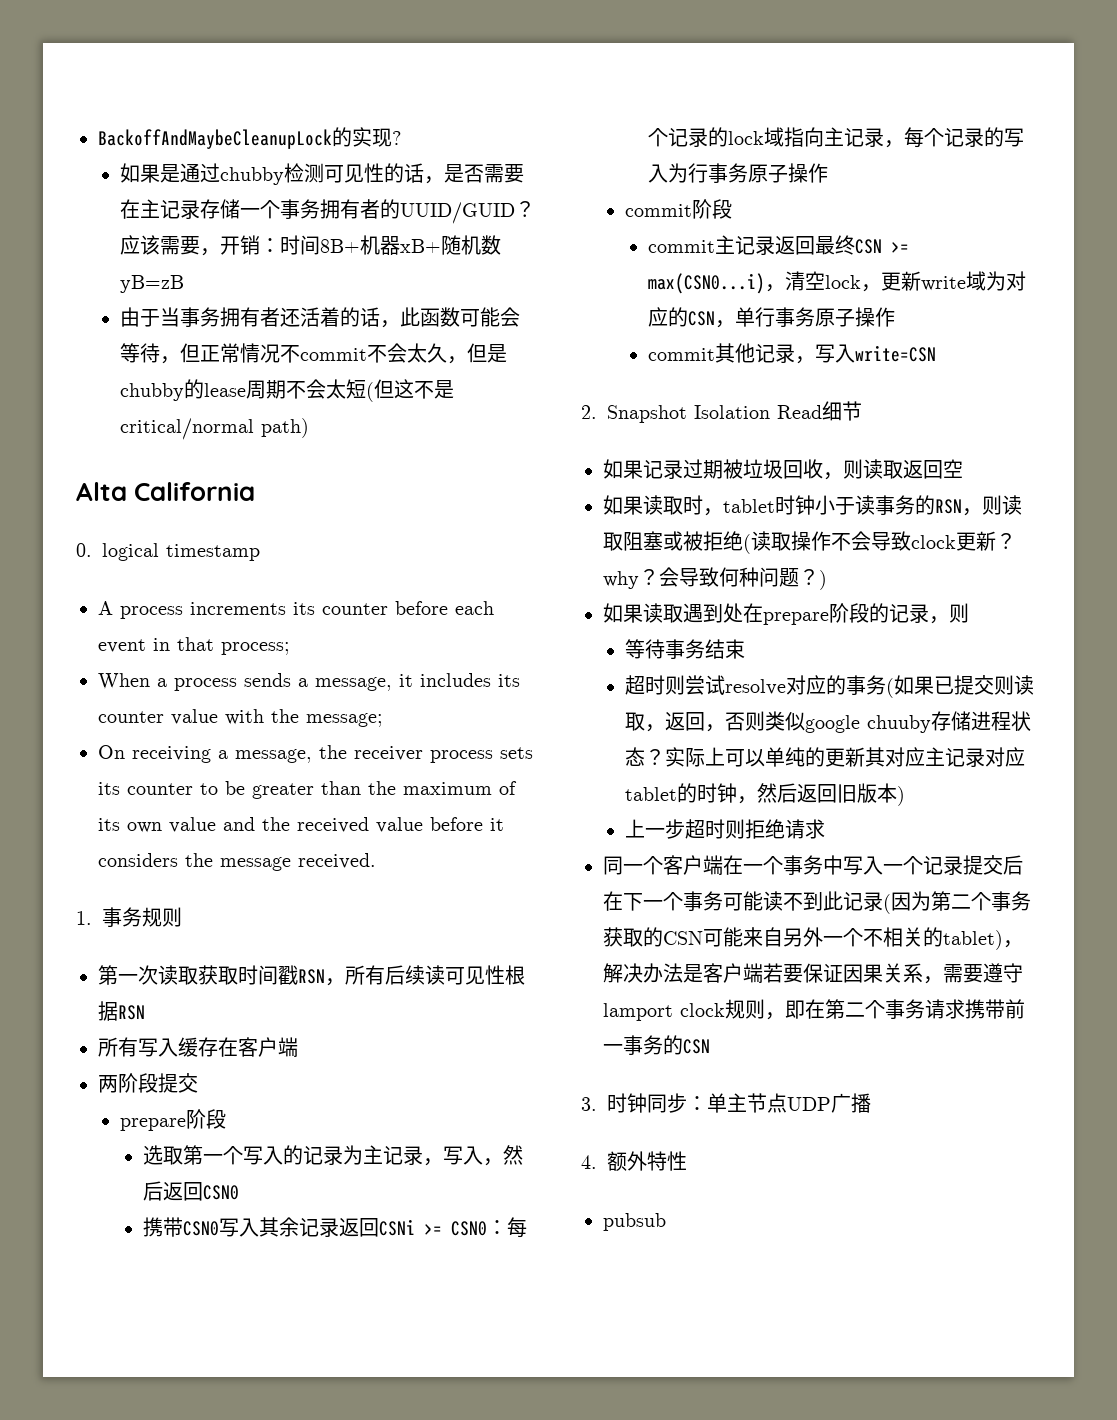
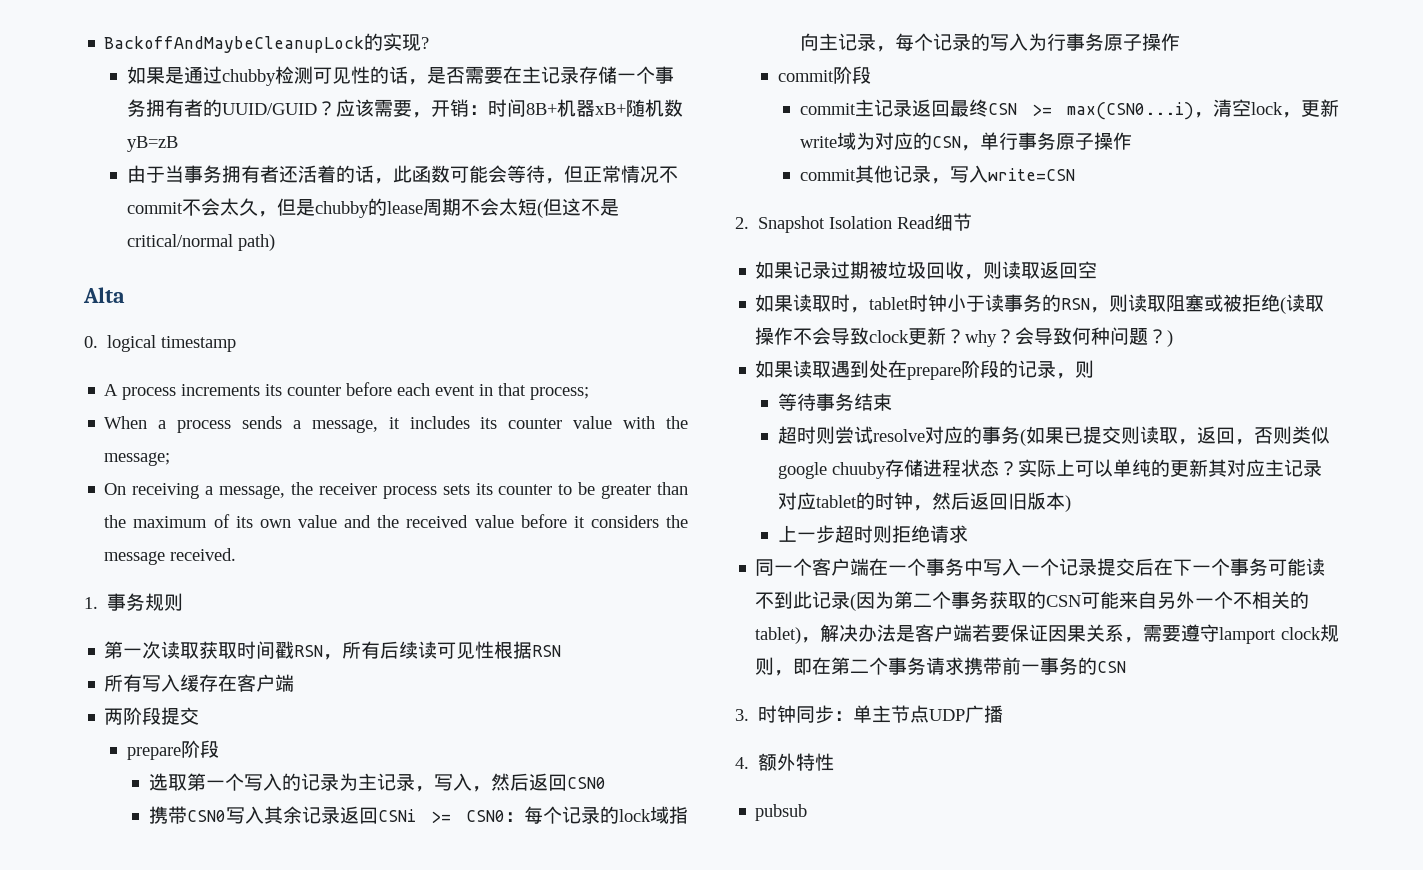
[134,482,256,501] California -> (125, 295) none

